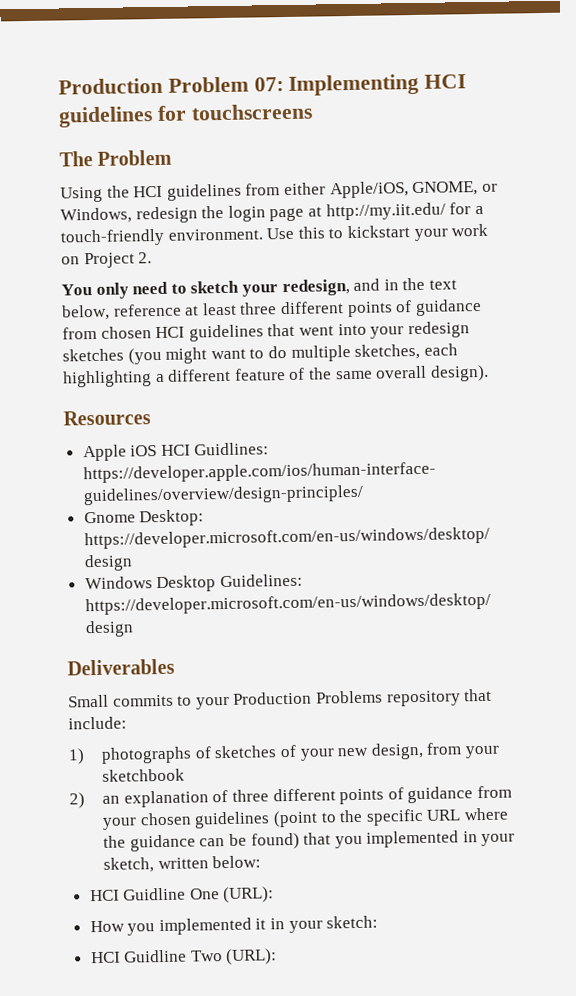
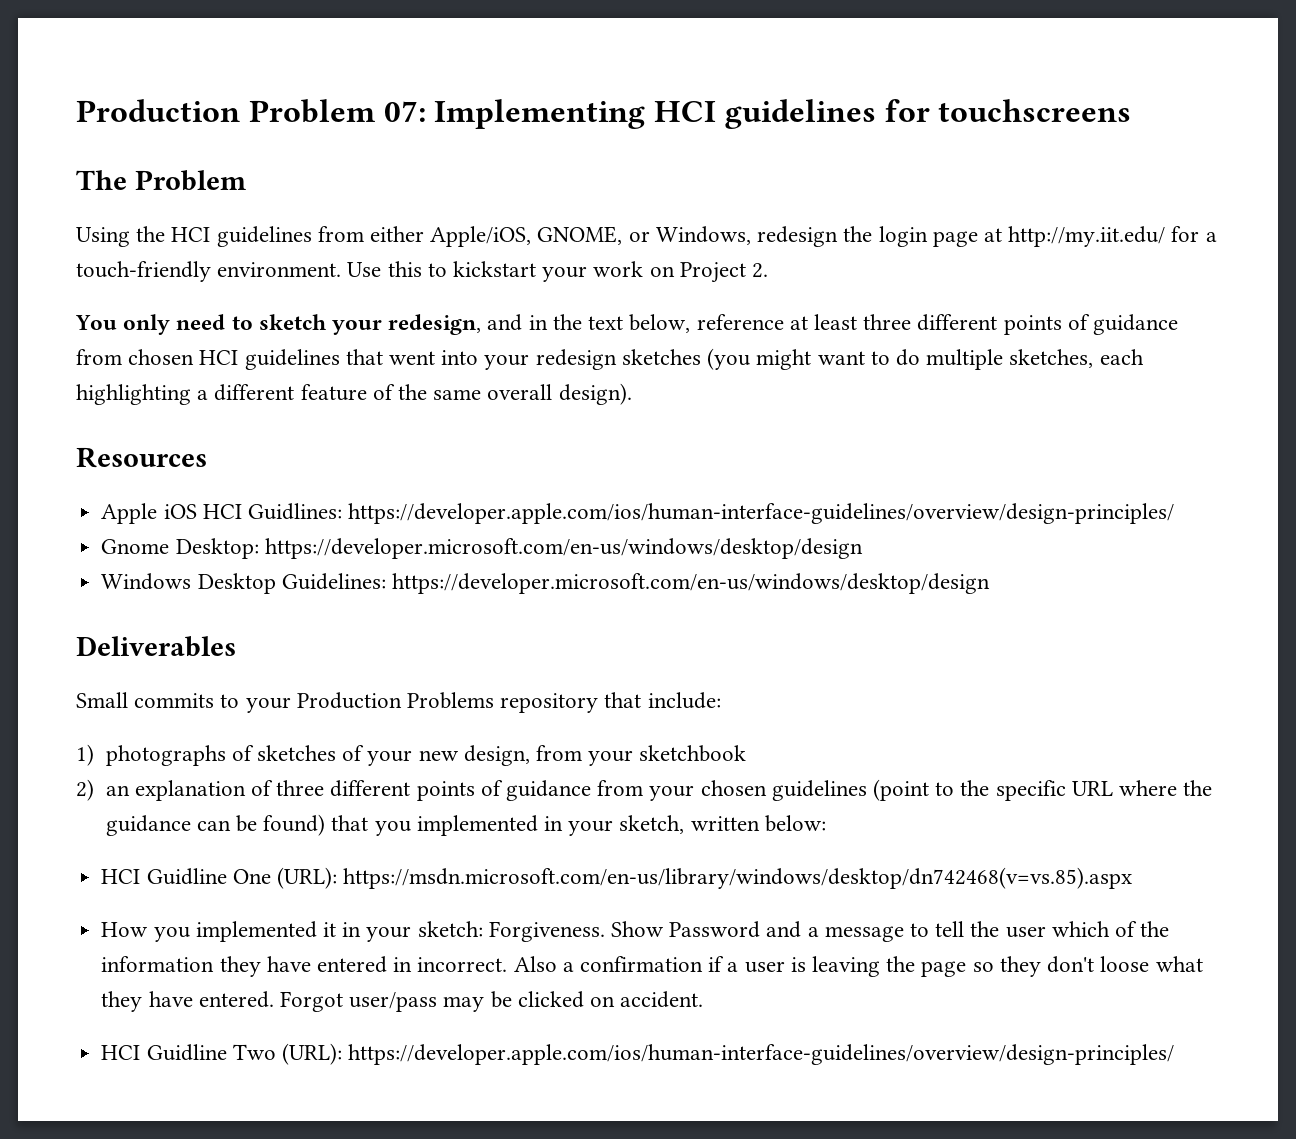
(275, 895) none -> [343,867,1133,889] https://msdn.microsoft.com/en-us/library/windows/desktop/dn742468(v=vs.85).aspx
(379, 922) none -> [488,921,1170,942] [101,956,1203,977] [101,991,704,1012] Forgiveness. Show Password and a message to tell the user which of the information they have entered in incorrect. Also a confirmation if a user is leaving the page so they don't loose what they have entered. Forgot user/pass may be clicked on accident.
(278, 957) none -> [348,1044,1175,1065] https://developer.apple.com/ios/human-interface-guidelines/overview/design-principles/

